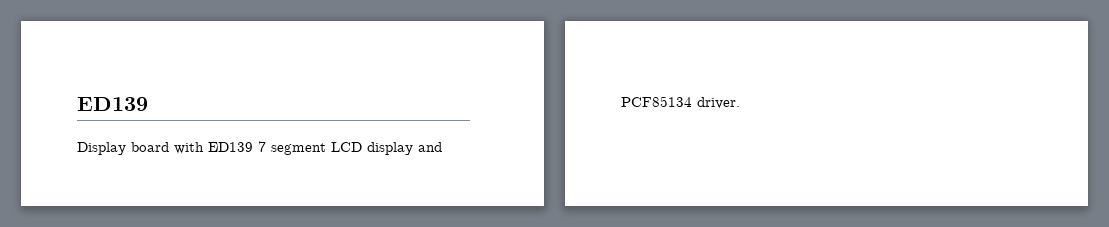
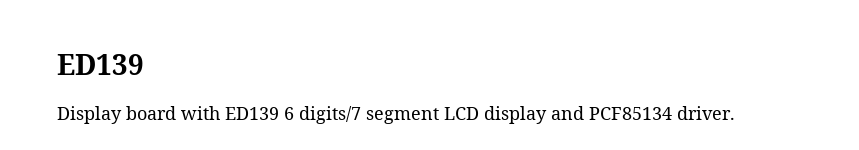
[258,141,266,152] 7 -> [284,106,361,124] 6 digits/7

